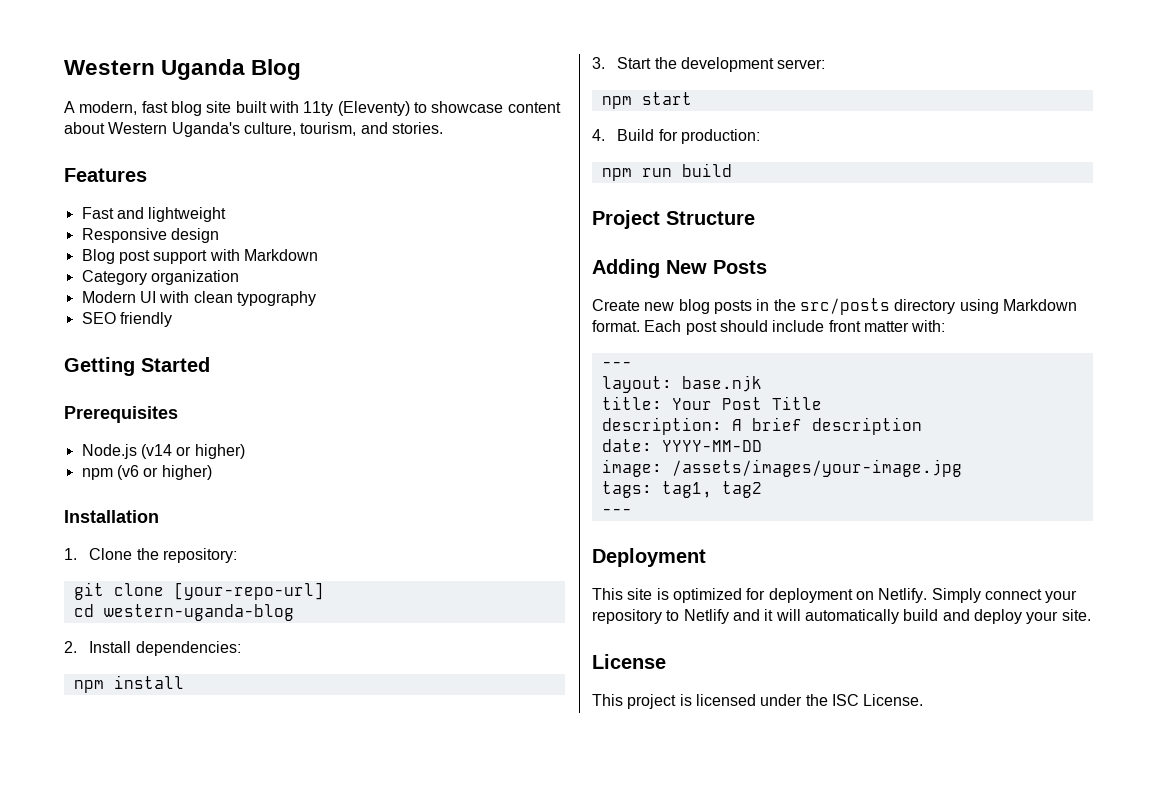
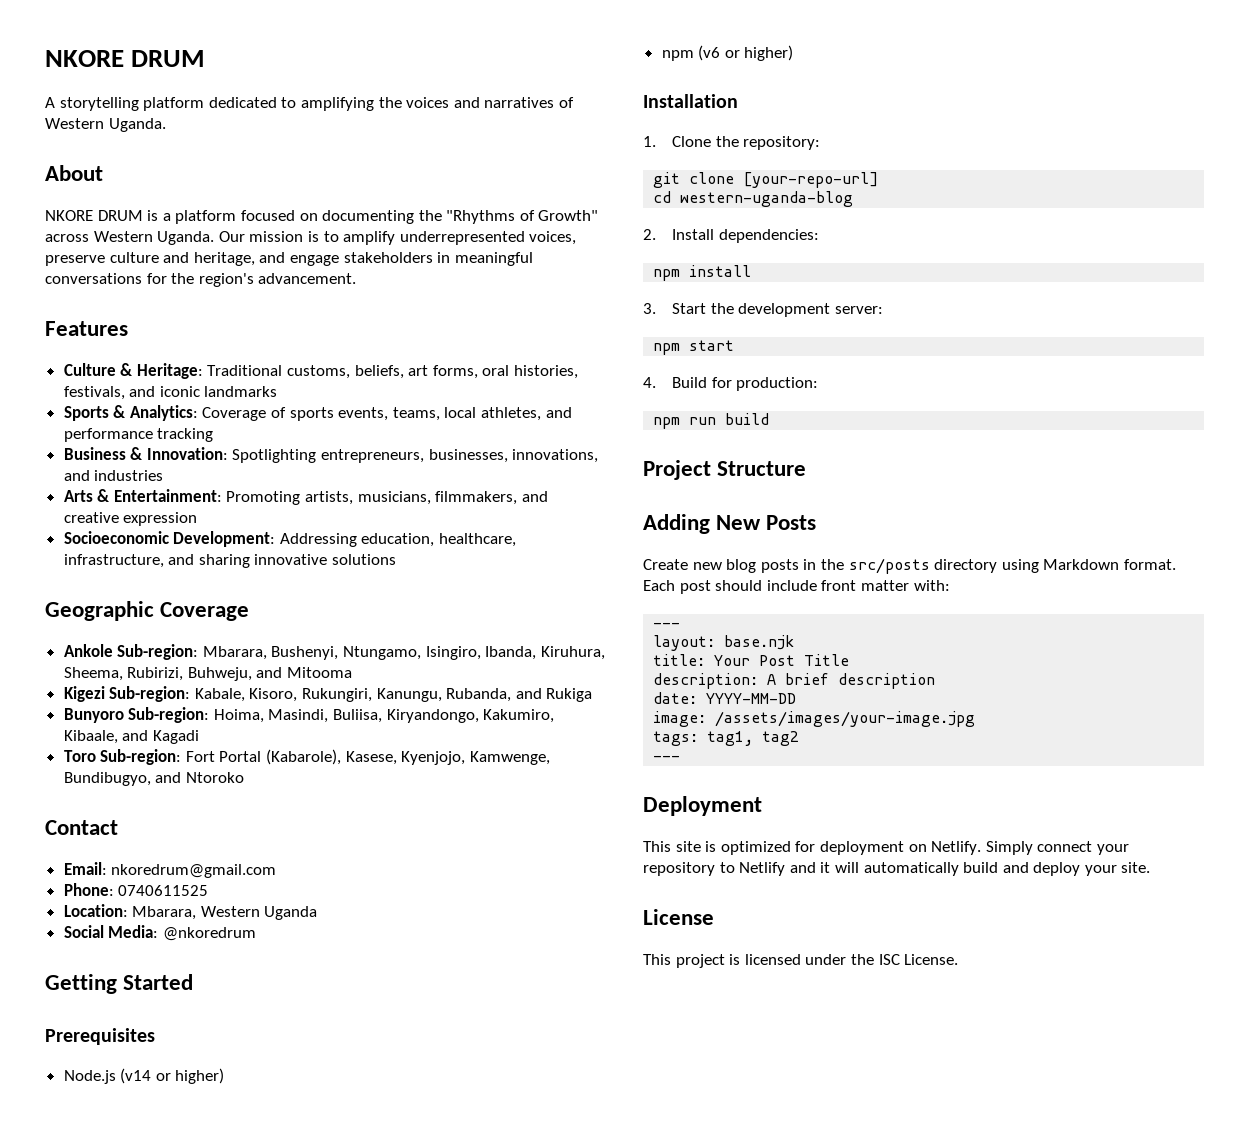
[64,59,302,80] [64,101,561,116] [64,122,443,137] [64,168,147,182] [81,207,227,222] [81,228,219,243] [81,249,318,264] [81,270,239,285] [81,291,316,306] [81,312,172,327] Western Uganda Blog // A modern, fast blog site built with 11ty (Eleventy) to showcase content about Western Uganda's culture, tourism, and stories. // Features // Fast and lightweight // Responsive design // Blog post support with Markdown // Category organization // Modern UI with clean typography // SEO friendly -> [45,50,206,67] [45,97,574,111] [45,118,166,132] [45,165,103,181] [45,210,599,224] [45,231,577,245] [45,252,533,266] [45,273,357,287] [45,321,128,336] [63,363,579,379] [63,386,278,400] [63,405,572,421] [63,428,214,442] [63,447,599,463] [63,470,164,481] [63,489,548,505] [63,512,198,526] [63,531,517,547] [63,554,397,568] [45,601,250,621] [63,644,605,660] [63,667,353,681] [63,686,593,702] [63,707,555,723] [63,730,199,744] [63,749,550,765] [63,772,244,786] [45,820,118,835] [63,862,277,878] [63,883,209,896] [63,904,318,920] [63,925,256,941] NKORE DRUM // A storytelling platform dedicated to amplifying the voices and narratives of Western Uganda. // About // NKORE DRUM is a platform focused on documenting the "Rhythms of Growth" across Western Uganda. Our mission is to amplify underrepresented voices, preserve culture and heritage, and engage stakeholders in meaningful conversations for the region's advancement. // Features // Culture & Heritage: Traditional customs, beliefs, art forms, oral histories, festivals, and iconic landmarks // Sports & Analytics: Coverage of sports events, teams, local athletes, and performance tracking // Business & Innovation: Spotlighting entrepreneurs, businesses, innovations, and industries // Arts & Entertainment: Promoting artists, musicians, filmmakers, and creative expression // Socioeconomic Development: Addressing education, healthcare, infrastructure, and sharing innovative solutions // Geographic Coverage // Ankole Sub-region: Mbarara, Bushenyi, Ntungamo, Isingiro, Ibanda, Kiruhura, Sheema, Rubirizi, Buhweju, and Mitooma // Kigezi Sub-region: Kabale, Kisoro, Rukungiri, Kanungu, Rubanda, and Rukiga // Bunyoro Sub-region: Hoima, Masindi, Buliisa, Kiryandongo, Kakumiro, Kibaale, and Kagadi // Toro Sub-region: Fort Portal (Kabarole), Kasese, Kyenjojo, Kamwenge, Bundibugyo, and Ntoroko // Contact // Email: nkoredrum@gmail.com // Phone: 0740611525 // Location: Mbarara, Western Uganda // Social Media: @nkoredrum

